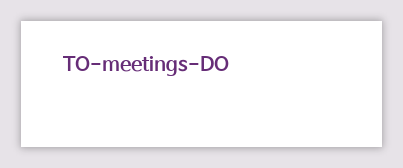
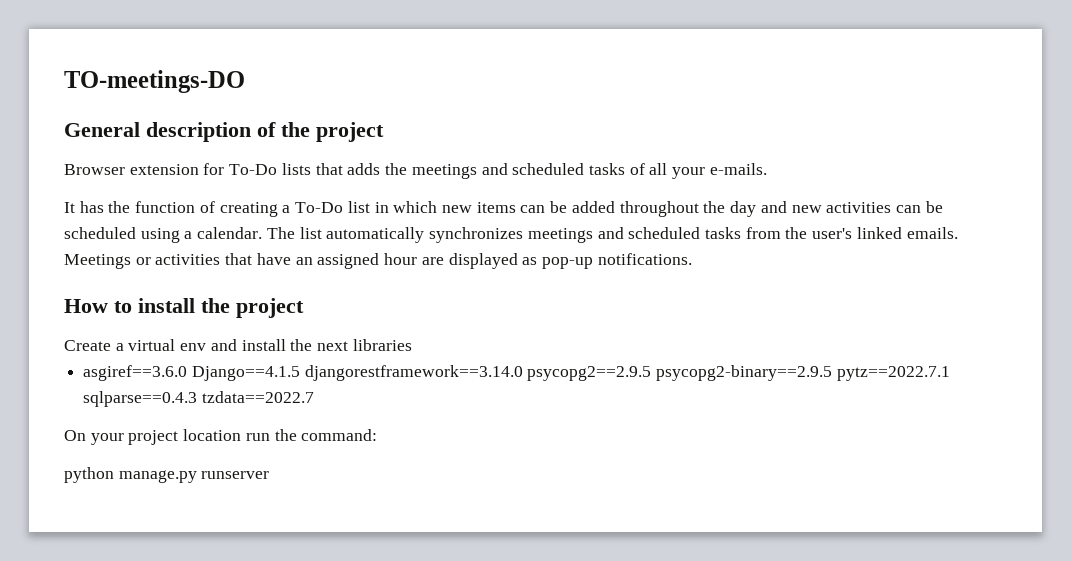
(229, 66) none -> [64,122,384,142] [64,163,767,179] [64,201,943,217] [64,227,958,243] [64,253,692,269] [64,298,304,318] [64,339,412,351] [83,365,950,381] [83,391,314,407] [64,429,378,445] [64,467,270,483] // General description of the project // Browser extension for To-Do lists that adds the meetings and scheduled tasks of all your e-mails. // It has the function of creating a To-Do list in which new items can be added throughout the day and new activities can be scheduled using a calendar. The list automatically synchronizes meetings and scheduled tasks from the user's linked emails. Meetings or activities that have an assigned hour are displayed as pop-up notifications. // How to install the project // Create a virtual env and install the next libraries // asgiref==3.6.0 Django==4.1.5 djangorestframework==3.14.0 psycopg2==2.9.5 psycopg2-binary==2.9.5 pytz==2022.7.1 sqlparse==0.4.3 tzdata==2022.7 // On your project location run the command: // python manage.py runserver

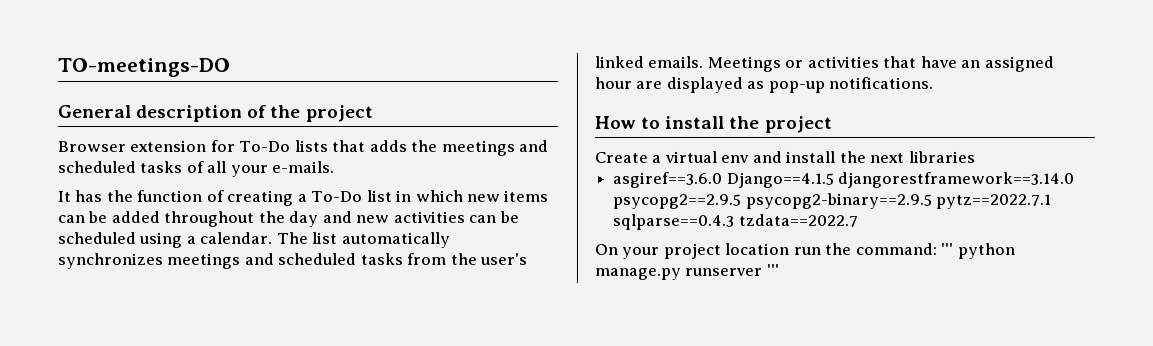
(378, 435) // -> [941,243,954,255] '''
(270, 475) none -> [766,264,779,276] '''

